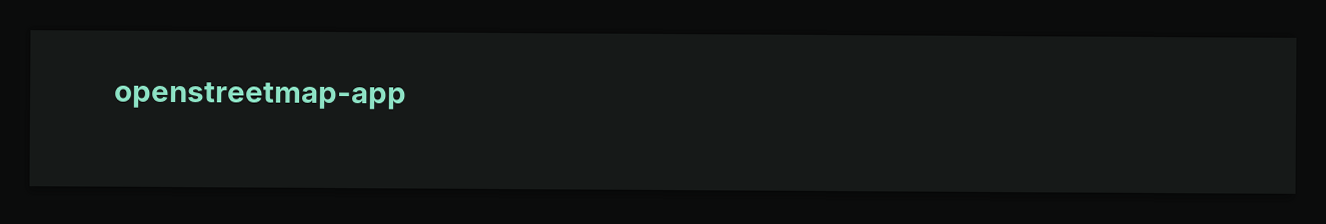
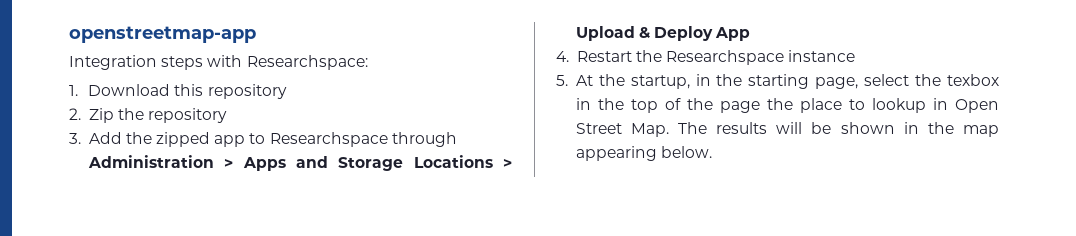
(407, 95) none -> [69,55,368,70] [69,84,287,99] [69,108,228,123] [69,132,457,147] [87,155,512,171] [575,26,751,41] [556,50,856,65] [556,74,999,89] [575,98,999,113] [575,122,1000,137] [575,146,712,161] // Integration steps with Researchspace: // 1. Download this repository // 2. Zip the repository // 3. Add the zipped app to Researchspace through Administration > Apps and Storage Locations > Upload & Deploy App // 4. Restart the Researchspace instance // 5. At the startup, in the starting page, select the texbox in the top of the page the place to lookup in Open Street Map. The results will be shown in the map appearing below.

